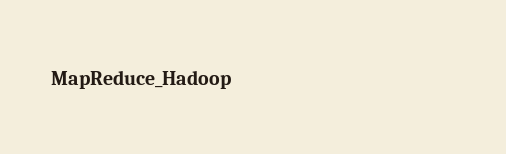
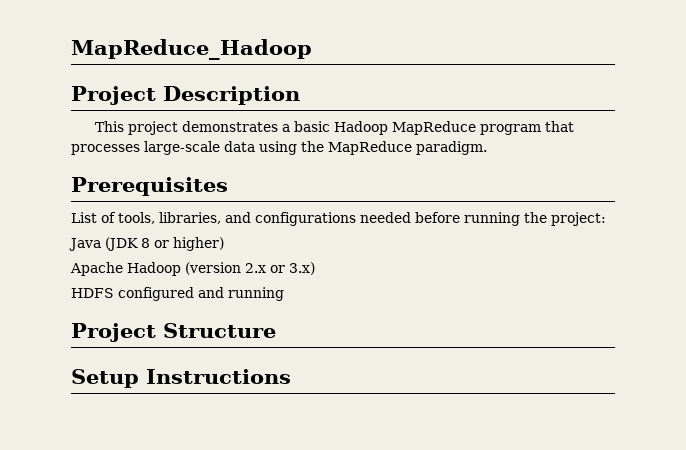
(231, 79) none -> [71,86,300,105] [94,121,574,135] [71,141,487,155] [71,177,228,196] [71,212,606,226] [69,237,224,251] [70,262,315,276] [71,287,284,301] [71,323,276,342] [71,369,291,388] // Project Description // This project demonstrates a basic Hadoop MapReduce program that processes large-scale data using the MapReduce paradigm. // Prerequisites // List of tools, libraries, and configurations needed before running the project: // Java (JDK 8 or higher) // Apache Hadoop (version 2.x or 3.x) // HDFS configured and running // Project Structure // Setup Instructions

